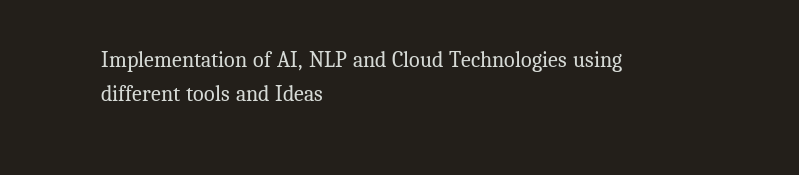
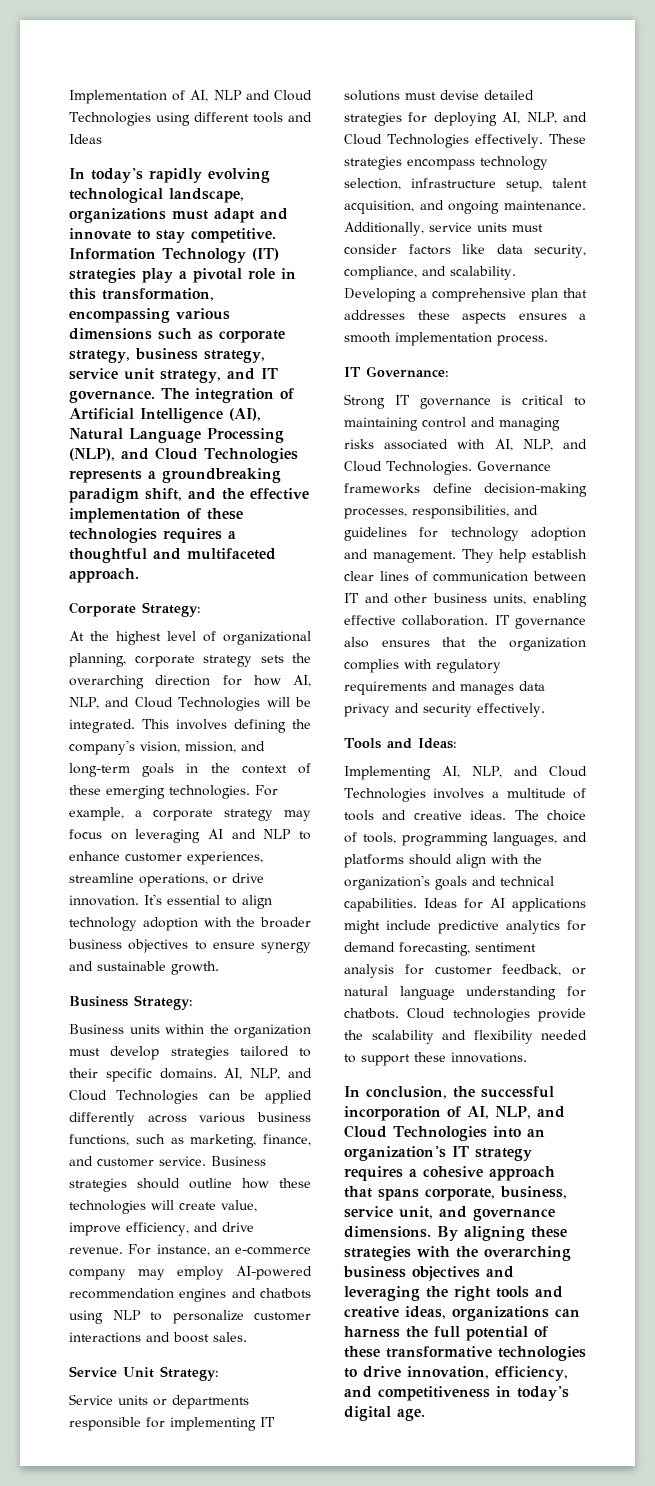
(323, 93) none -> [69,168,270,183] [69,188,244,203] [69,208,288,223] [69,228,276,243] [69,248,279,263] [69,268,296,283] [69,288,214,301] [69,308,230,323] [69,328,285,343] [69,348,265,363] [69,368,278,383] [69,388,295,403] [69,408,261,423] [69,428,284,443] [69,447,298,463] [69,468,281,483] [69,488,309,503] [69,508,243,523] [69,528,236,543] [69,548,276,563] [69,568,139,583] [69,602,201,617] [69,631,311,645] [69,653,311,667] [69,675,311,689] [69,697,311,711] [69,719,311,733] [69,740,265,755] [69,763,311,777] [69,785,278,799] [69,807,311,821] [69,829,311,843] [69,851,263,865] [69,873,264,887] [69,894,272,909] [69,917,311,931] [68,939,311,953] [69,961,219,975] [69,995,193,1010] [69,1024,311,1038] [69,1046,311,1060] [69,1068,312,1082] [69,1090,312,1104] [69,1112,311,1126] [69,1134,311,1148] [69,1156,266,1167] [69,1178,311,1192] [69,1200,257,1214] [69,1222,254,1236] [69,1244,311,1256] [69,1266,312,1280] [69,1288,311,1302] [69,1310,311,1324] [69,1332,247,1343] [69,1366,219,1381] [69,1394,249,1409] [69,1417,275,1431] [344,90,534,101] [344,112,587,126] [344,134,586,148] [344,156,548,170] [344,178,587,192] [344,200,586,214] [344,222,543,236] [344,244,587,258] [344,266,516,280] [344,288,587,302] [344,310,586,324] [344,332,548,346] [344,366,449,377] [344,394,586,409] [344,417,560,431] [344,439,587,451] [344,461,551,475] [344,483,587,497] [344,505,538,519] [344,527,586,541] [344,549,587,563] [344,571,586,582] [344,593,587,607] [344,615,586,629] [344,637,586,651] [344,659,501,673] [344,681,545,695] [344,703,545,717] [344,738,457,749] [344,766,587,780] [344,788,586,802] [344,810,586,821] [344,832,587,846] [344,854,542,868] [344,875,554,890] [344,898,586,912] [344,920,586,934] [344,942,536,956] [344,964,586,978] [344,986,586,1000] [344,1008,586,1022] [344,1030,587,1044] [344,1052,527,1066] [344,1086,554,1099] [344,1106,565,1121] [344,1125,545,1141] [344,1146,532,1161] [344,1166,555,1181] [344,1186,567,1201] [344,1206,555,1221] [344,1226,567,1241] [344,1246,571,1261] [343,1266,514,1281] [344,1286,563,1301] [344,1306,580,1321] [344,1326,549,1341] [344,1346,586,1361] [344,1366,568,1381] [344,1386,569,1401] [344,1406,425,1421] // In today's rapidly evolving technological landscape, organizations must adapt and innovate to stay competitive. Information Technology (IT) strategies play a pivotal role in this transformation, encompassing various dimensions such as corporate strategy, business strategy, service unit strategy, and IT governance. The integration of Artificial Intelligence (AI), Natural Language Processing (NLP), and Cloud Technologies represents a groundbreaking paradigm shift, and the effective implementation of these technologies requires a thoughtful and multifaceted approach. // Corporate Strategy: // At the highest level of organizational planning, corporate strategy sets the overarching direction for how AI, NLP, and Cloud Technologies will be integrated. This involves defining the company's vision, mission, and long-term goals in the context of these emerging technologies. For example, a corporate strategy may focus on leveraging AI and NLP to enhance customer experiences, streamline operations, or drive innovation. It's essential to align technology adoption with the broader business objectives to ensure synergy and sustainable growth. // Business Strategy: // Business units within the organization must develop strategies tailored to their specific domains. AI, NLP, and Cloud Technologies can be applied differently across various business functions, such as marketing, finance, and customer service. Business strategies should outline how these technologies will create value, improve efficiency, and drive revenue. For instance, an e-commerce company may employ AI-powered recommendation engines and chatbots using NLP to personalize customer interactions and boost sales. // Service Unit Strategy: // Service units or departments responsible for implementing IT solutions must devise detailed strategies for deploying AI, NLP, and Cloud Technologies effectively. These strategies encompass technology selection, infrastructure setup, talent acquisition, and ongoing maintenance. Additionally, service units must consider factors like data security, compliance, and scalability. Developing a comprehensive plan that addresses these aspects ensures a smooth implementation process. // IT Governance: // Strong IT governance is critical to maintaining control and managing risks associated with AI, NLP, and Cloud Technologies. Governance frameworks define decision-making processes, responsibilities, and guidelines for technology adoption and management. They help establish clear lines of communication between IT and other business units, enabling effective collaboration. IT governance also ensures that the organization complies with regulatory requirements and manages data privacy and security effectively. // Tools and Ideas: // Implementing AI, NLP, and Cloud Technologies involves a multitude of tools and creative ideas. The choice of tools, programming languages, and platforms should align with the organization's goals and technical capabilities. Ideas for AI applications might include predictive analytics for demand forecasting, sentiment analysis for customer feedback, or natural language understanding for chatbots. Cloud technologies provide the scalability and flexibility needed to support these innovations. // In conclusion, the successful incorporation of AI, NLP, and Cloud Technologies into an organization's IT strategy requires a cohesive approach that spans corporate, business, service unit, and governance dimensions. By aligning these strategies with the overarching business objectives and leveraging the right tools and creative ideas, organizations can harness the full potential of these transformative technologies to drive innovation, efficiency, and competitiveness in today's digital age.

